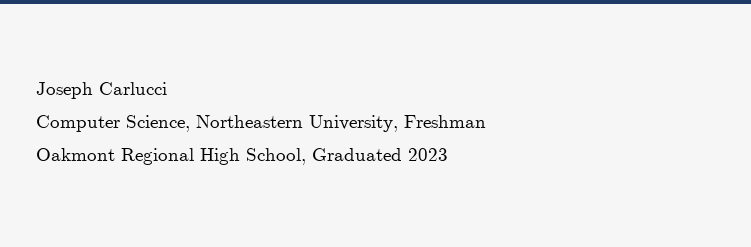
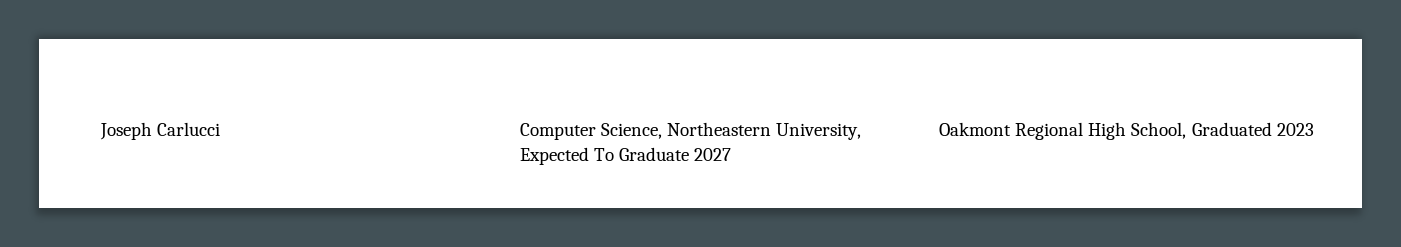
[404,115,486,128] Freshman -> [520,147,732,165] Expected To Graduate 2027

